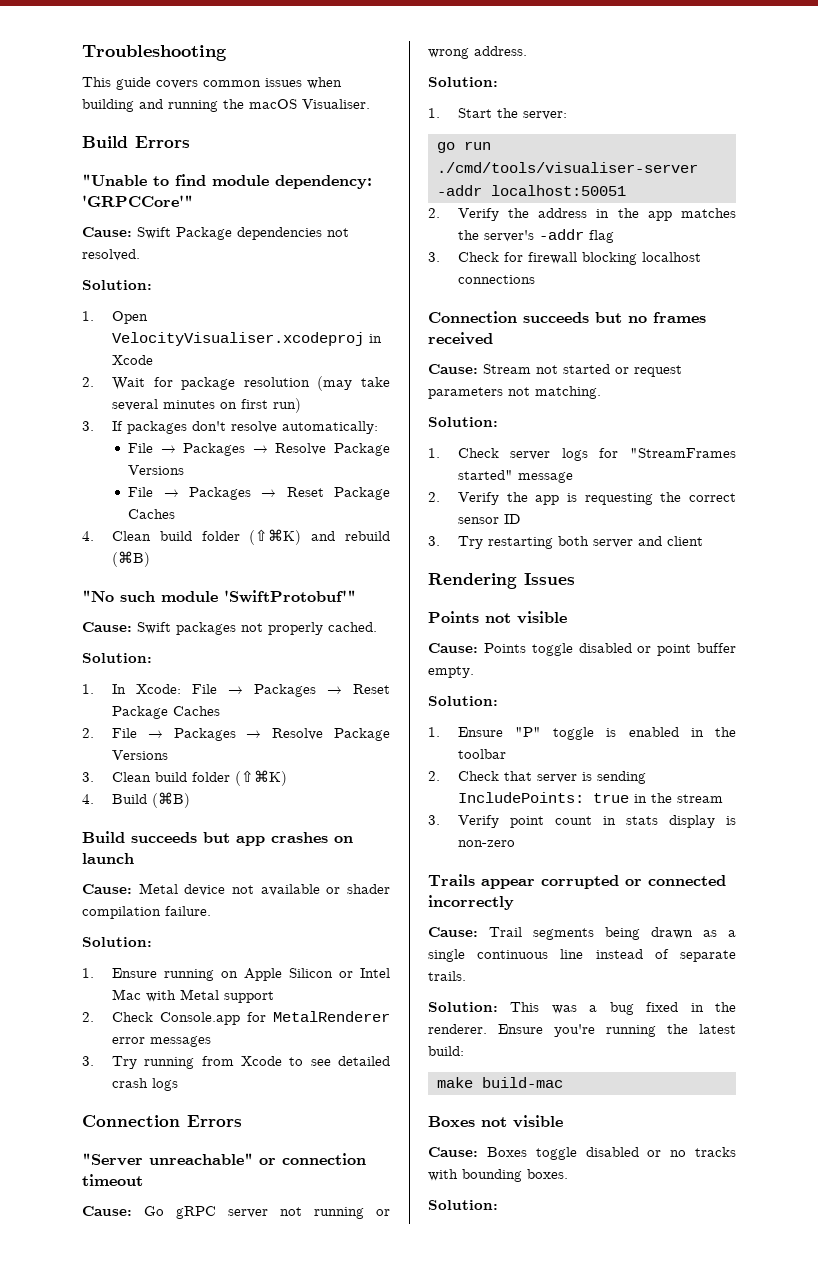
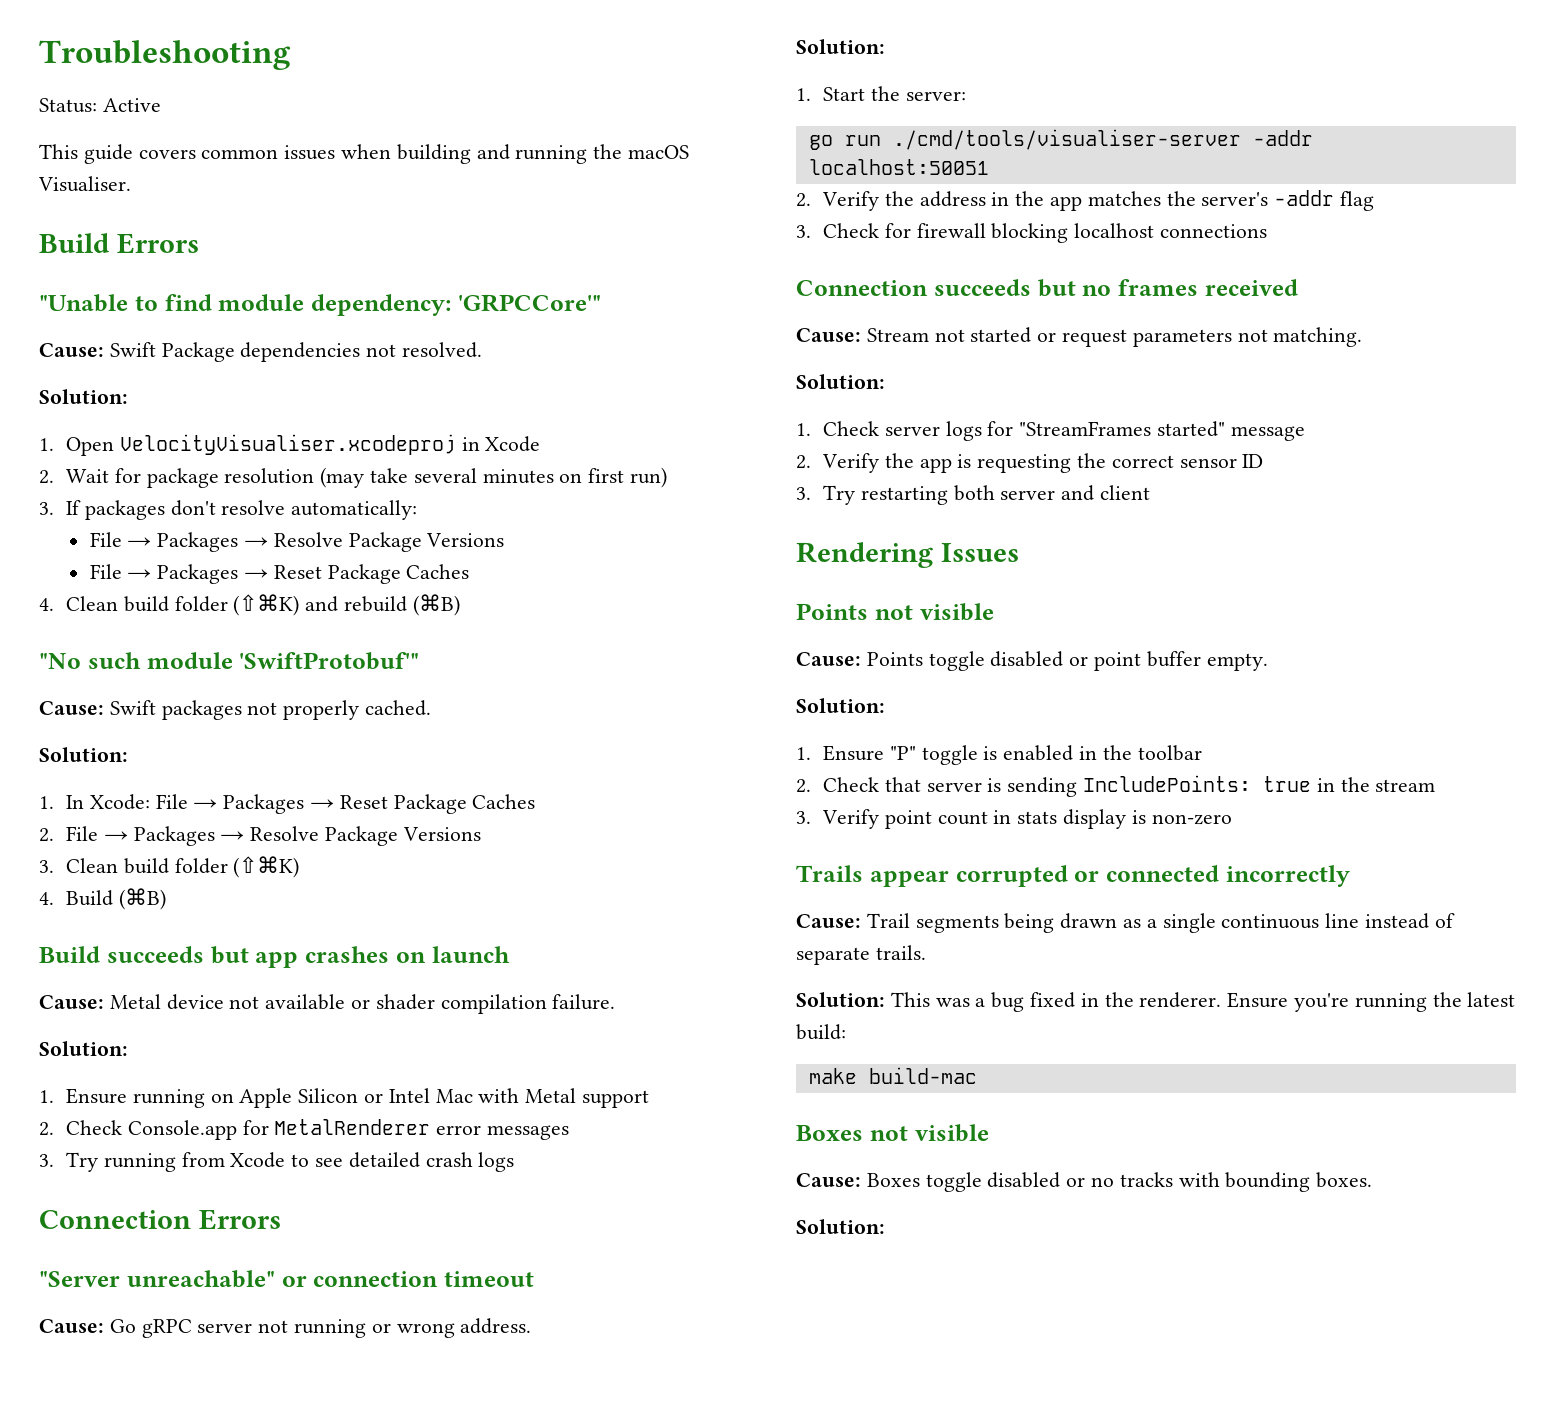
(227, 53) none -> [39,98,161,113] // Status: Active

